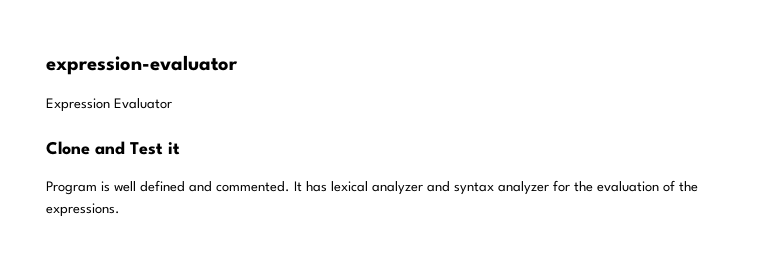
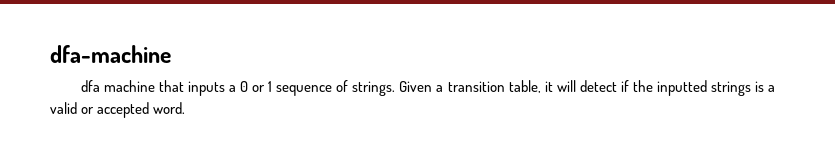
[46,55,238,75] [46,98,172,112] [46,141,180,155] [46,180,698,195] [46,203,120,217] expression-evaluator // Expression Evaluator // Clone and Test it // Program is well defined and commented. It has lexical analyzer and syntax analyzer for the evaluation of the expressions. -> [50,45,171,63] [80,80,776,96] [50,102,186,118] dfa-machine // dfa machine that inputs a 0 or 1 sequence of strings. Given a transition table, it will detect if the inputted strings is a valid or accepted word.

